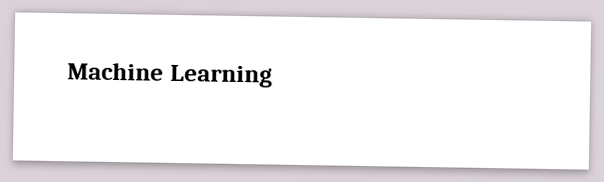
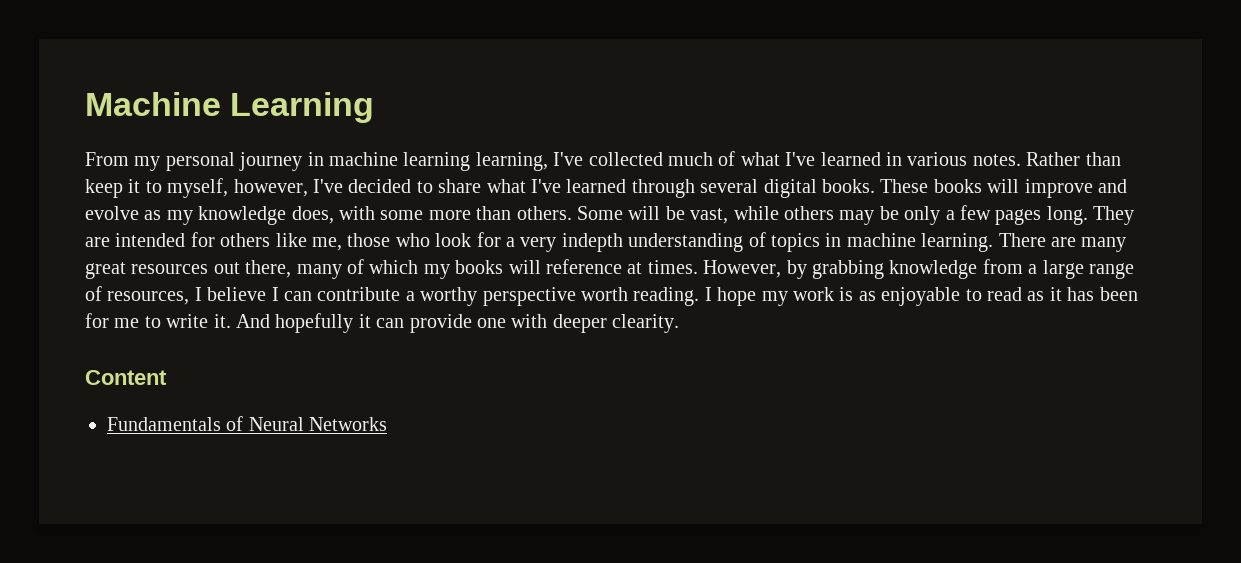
(273, 76) none -> [85,151,1121,171] [85,178,1127,198] [85,205,1135,225] [85,232,1127,252] [85,259,1134,279] [85,286,1138,306] [85,313,680,333] [85,370,167,385] [107,416,388,431] // From my personal journey in machine learning learning, I've collected much of what I've learned in various notes. Rather than keep it to myself, however, I've decided to share what I've learned through several digital books. These books will improve and evolve as my knowledge does, with some more than others. Some will be vast, while others may be only a few pages long. They are intended for others like me, those who look for a very indepth understanding of topics in machine learning. There are many great resources out there, many of which my books will reference at times. However, by grabbing knowledge from a large range of resources, I believe I can contribute a worthy perspective worth reading. I hope my work is as enjoyable to read as it has been for me to write it. And hopefully it can provide one with deeper clearity. // Content // Fundamentals of Neural Networks

